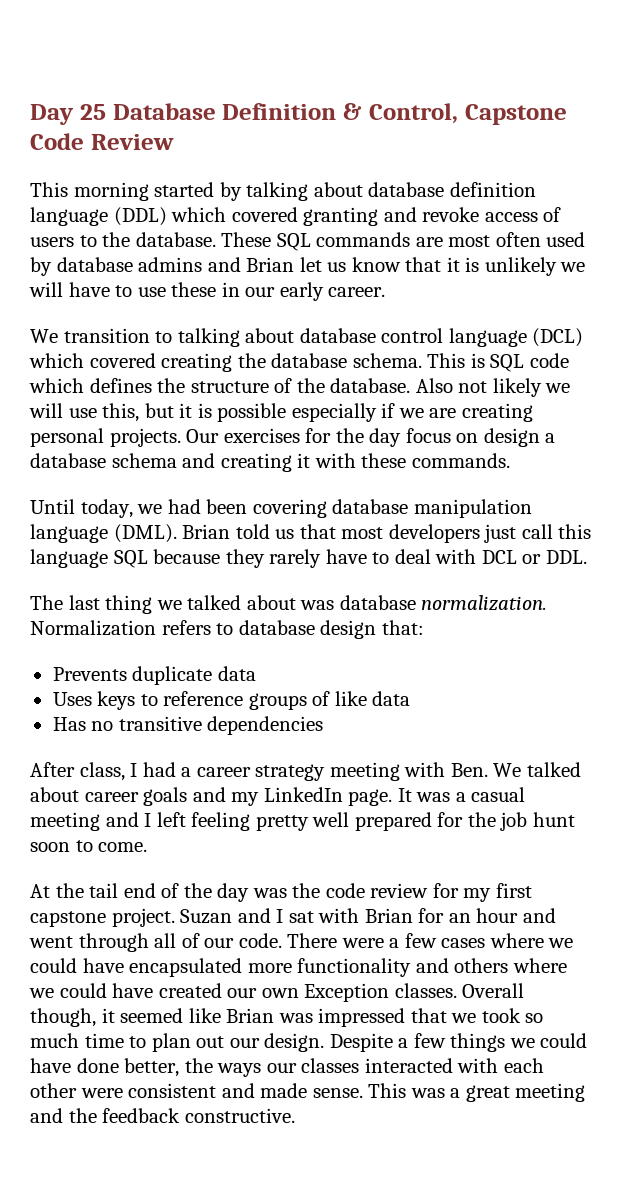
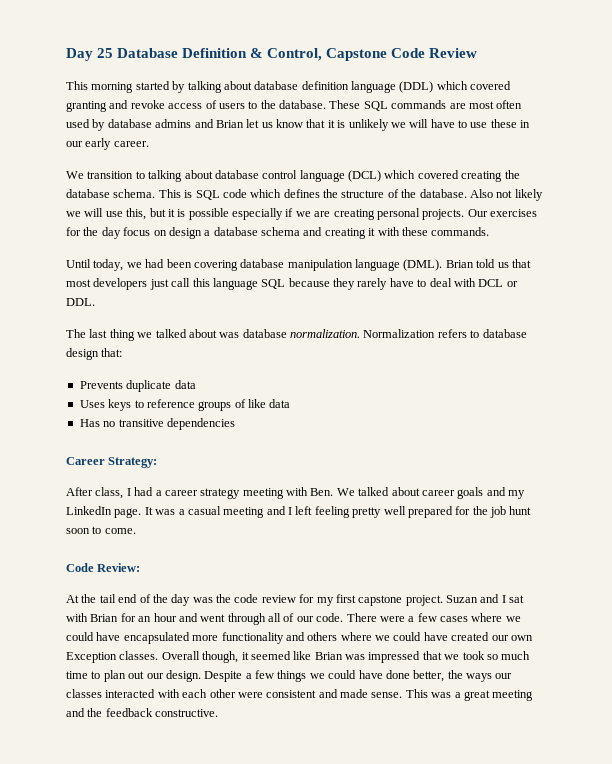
(324, 725) none -> [66,457,158,468] // Career Strategy:
(148, 847) none -> [66,563,141,572] // Code Review:

